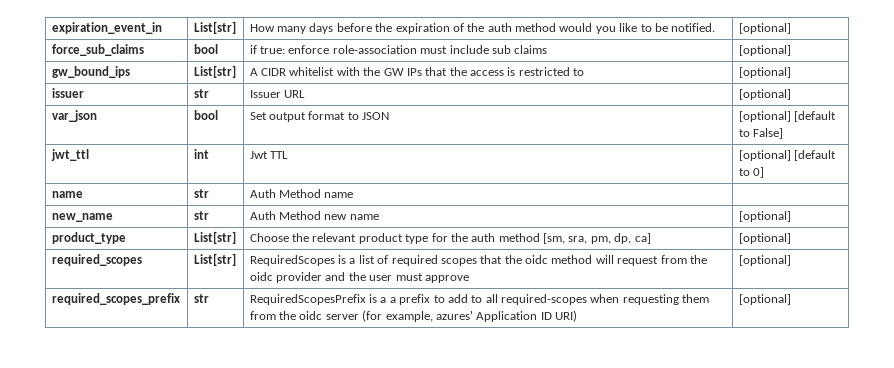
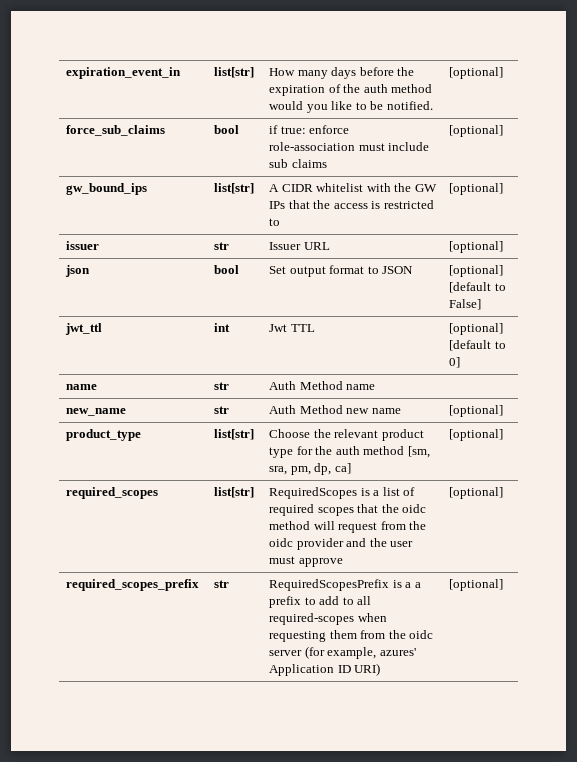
[193,21,236,34] List[str] -> [214,67,255,78] list[str]
[193,65,236,78] List[str] -> [214,183,255,194] list[str]
[51,110,97,122] var_json -> [65,265,91,277] json
[193,231,236,244] List[str] -> [214,429,255,440] list[str]
[193,253,236,266] List[str] -> [214,487,255,498] list[str]

